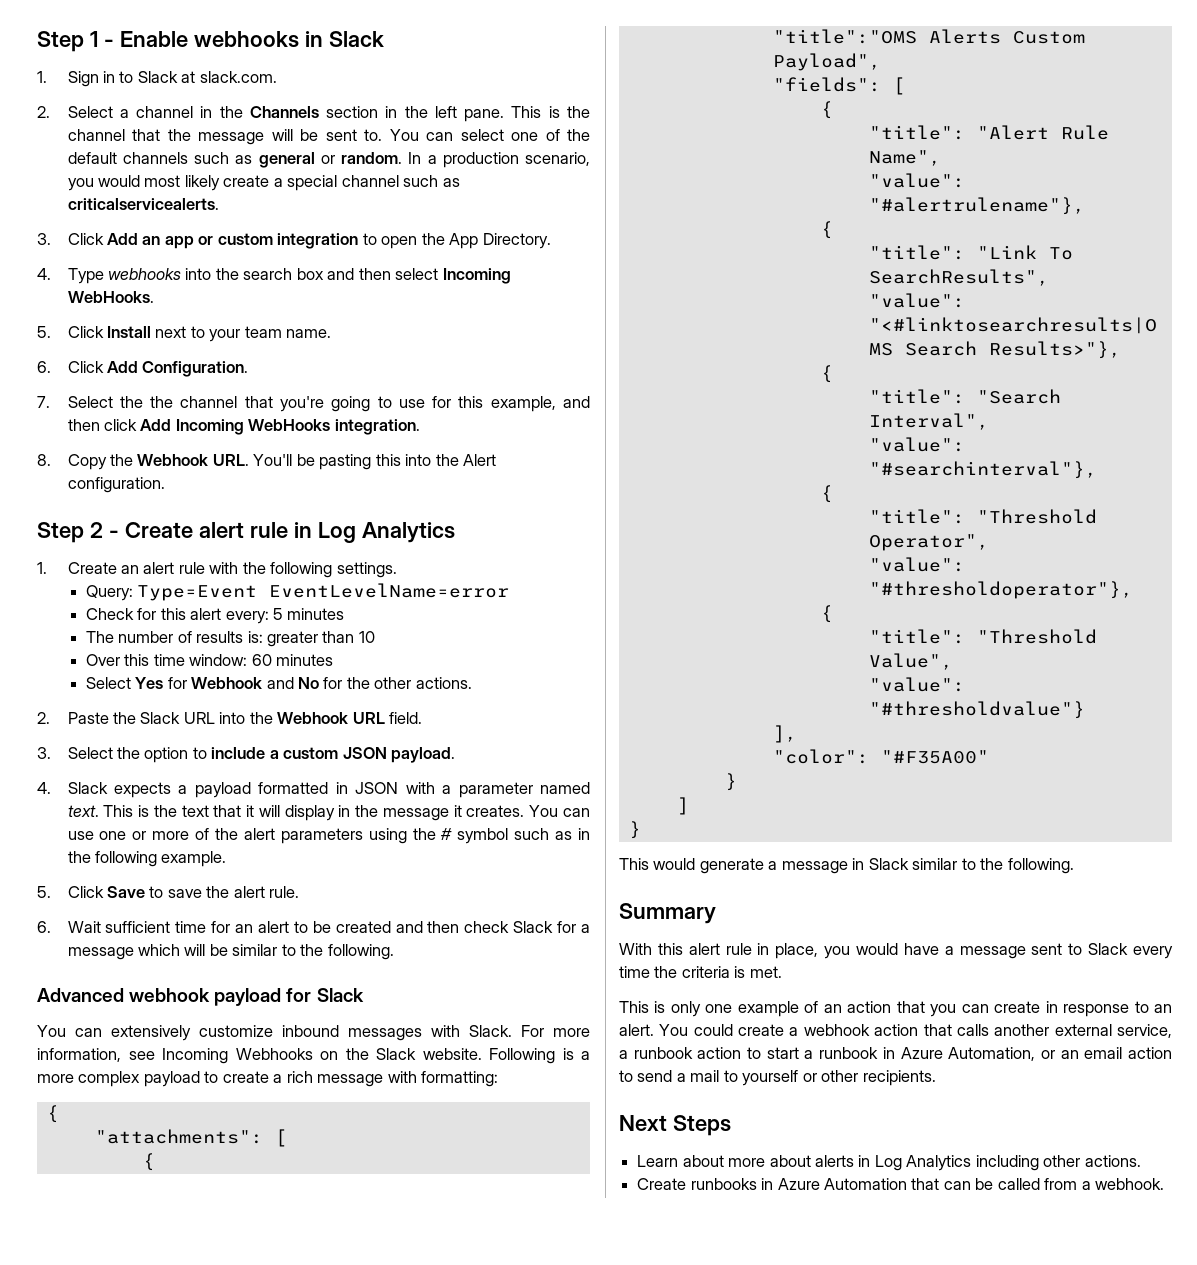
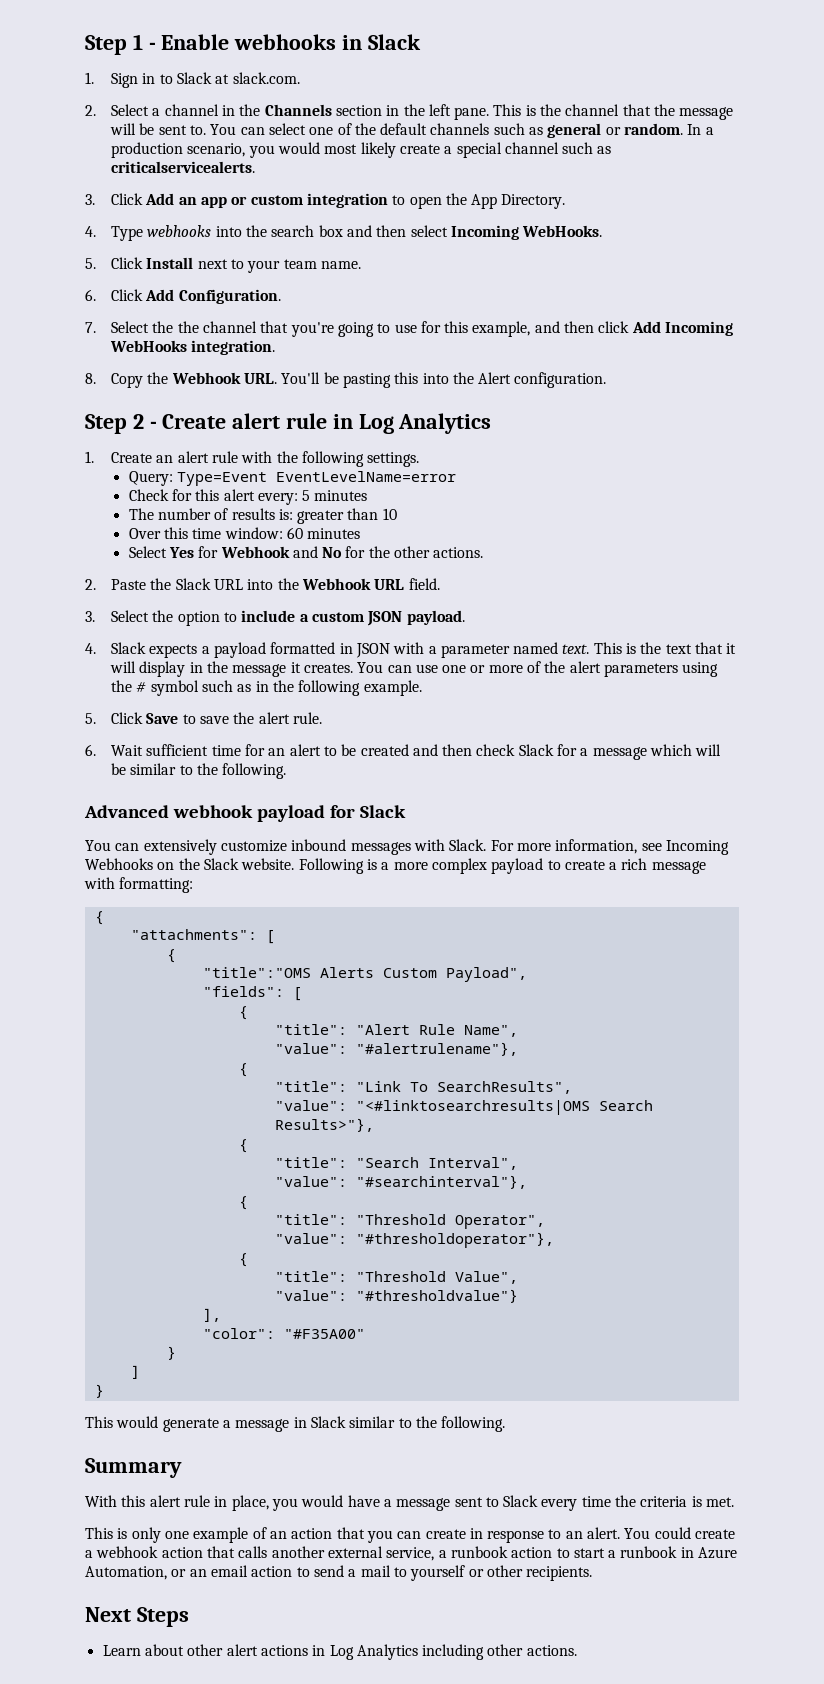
[728,1155,854,1167] more about alerts -> [187,1644,308,1656] other alert actions
[637,1178,1165,1190] // Create runbooks in Azure Automation that can be called from a webhook. -> (577, 1650) none

